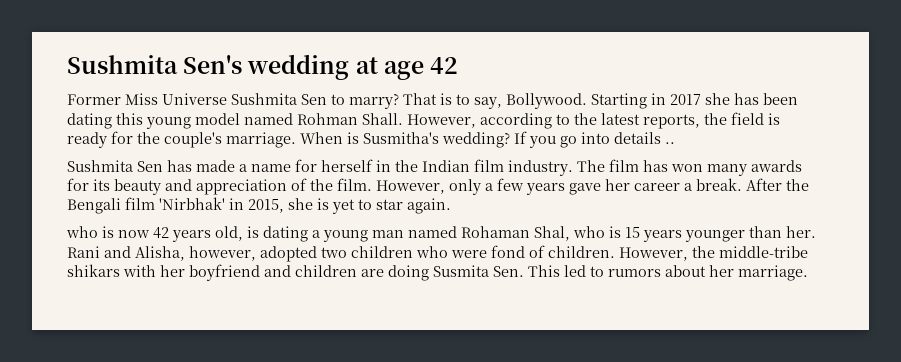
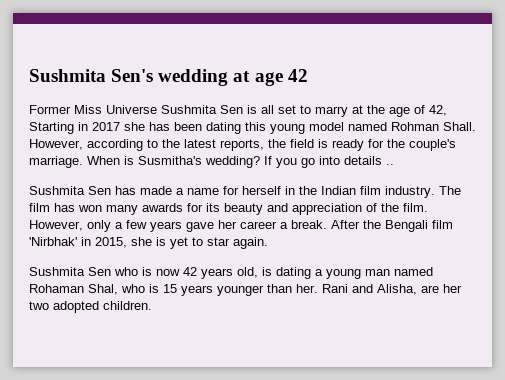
[331,93,587,109] to marry? That is to say, Bollywood. -> [247,105,447,117] is all set to marry at the age of 42,
(451, 206) none -> [29,267,111,276] Sushmita Sen
[189,245,808,262] [67,264,808,281] however, adopted two children who were fond of children. However, the middle-tribe shikars with her boyfriend and children are doing Susmita Sen. This led to rumors about her marriage. -> [421,284,462,293] [29,301,152,313] are her two adopted children.

